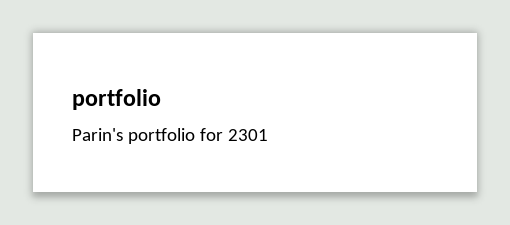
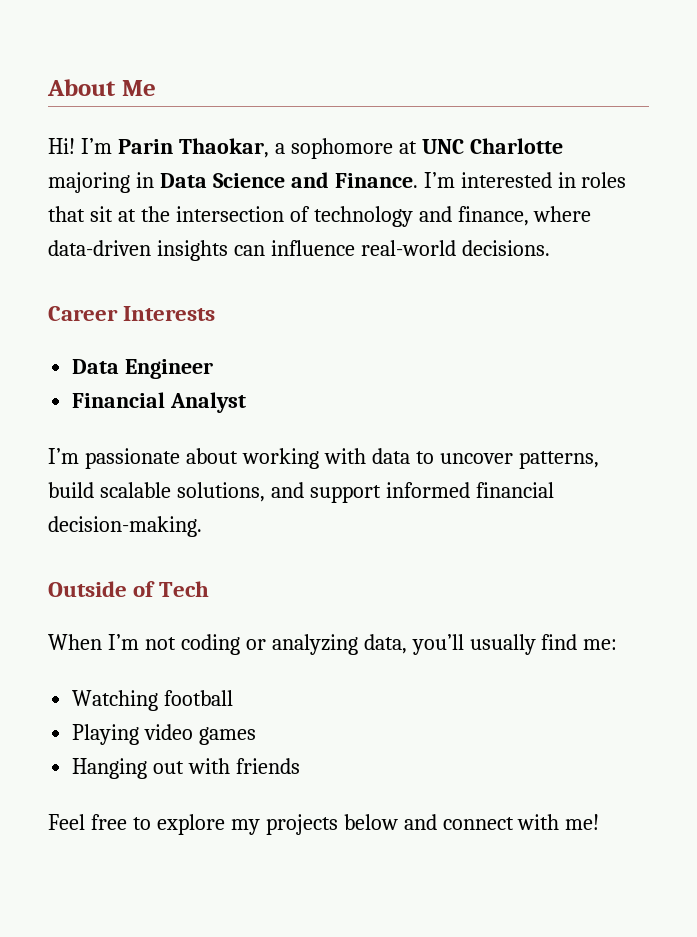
[72,89,161,110] [72,128,268,144] portfolio // Parin's portfolio for 2301 -> [47,79,156,96] [48,138,563,159] [48,172,627,193] [48,206,592,227] [48,240,550,261] [48,306,216,321] [72,359,214,379] [72,392,247,413] [48,448,599,469] [48,482,554,503] [48,516,202,537] [48,581,210,597] [48,634,618,655] [72,690,234,711] [72,724,257,745] [72,758,301,779] [48,814,600,835] About Me // Hi! I’m Parin Thaokar, a sophomore at UNC Charlotte majoring in Data Science and Finance. I’m interested in roles that sit at the intersection of technology and finance, where data-driven insights can influence real-world decisions. // Career Interests // Data Engineer // Financial Analyst // I’m passionate about working with data to uncover patterns, build scalable solutions, and support informed financial decision-making. // Outside of Tech // When I’m not coding or analyzing data, you’ll usually find me: // Watching football // Playing video games // Hanging out with friends // Feel free to explore my projects below and connect with me!

